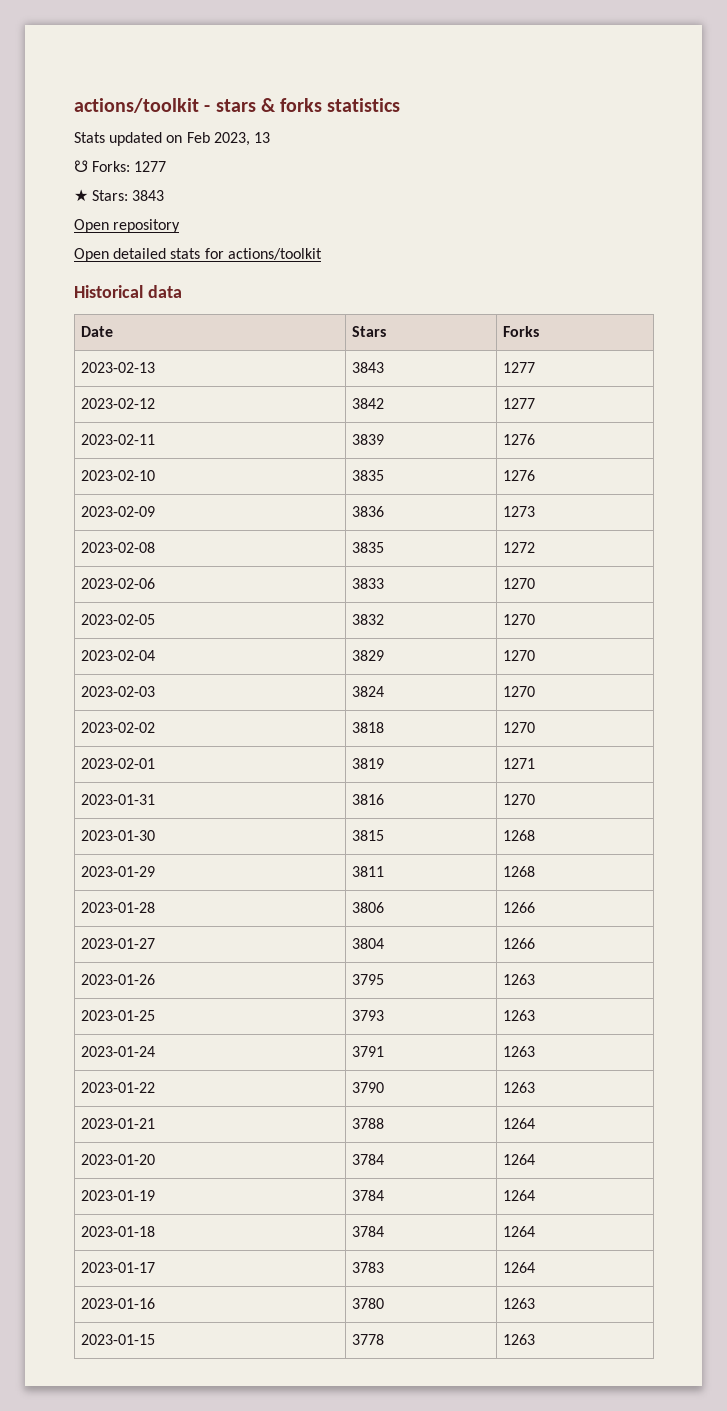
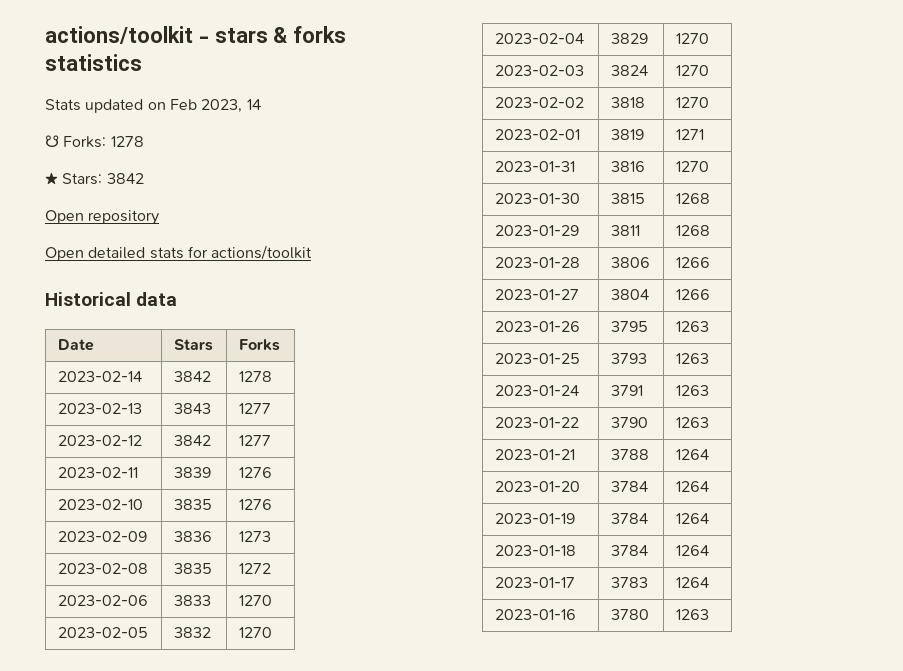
[253,132,270,143] 13 -> [246,99,261,110] 14
[134,161,167,172] 1277 -> [110,136,144,147] 1278
[132,190,165,201] 3843 -> [106,173,144,184] 3842
(540, 331) none -> [57,371,142,382] [173,371,211,382] [238,371,272,382] // 2023-02-14 | 3842 | 1278
[81,1334,156,1345] [352,1334,385,1345] [503,1334,536,1345] // 2023-01-15 | 3778 | 1263 -> (709, 614) none

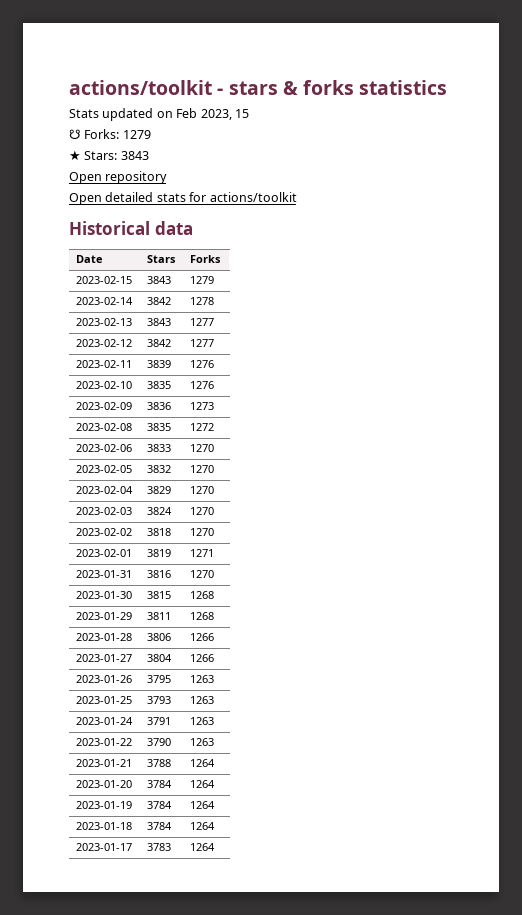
[246,99,261,110] 14 -> [234,109,249,118] 15
[110,136,144,147] 1278 -> [122,130,151,139] 1279
[106,173,144,184] 3842 -> [120,151,149,160] 3843
(280, 345) none -> [76,276,133,284] [147,276,172,284] [190,276,215,284] // 2023-02-15 | 3843 | 1279
[494,609,576,620] [610,609,649,620] [675,609,709,620] // 2023-01-16 | 3780 | 1263 -> (216, 847) none

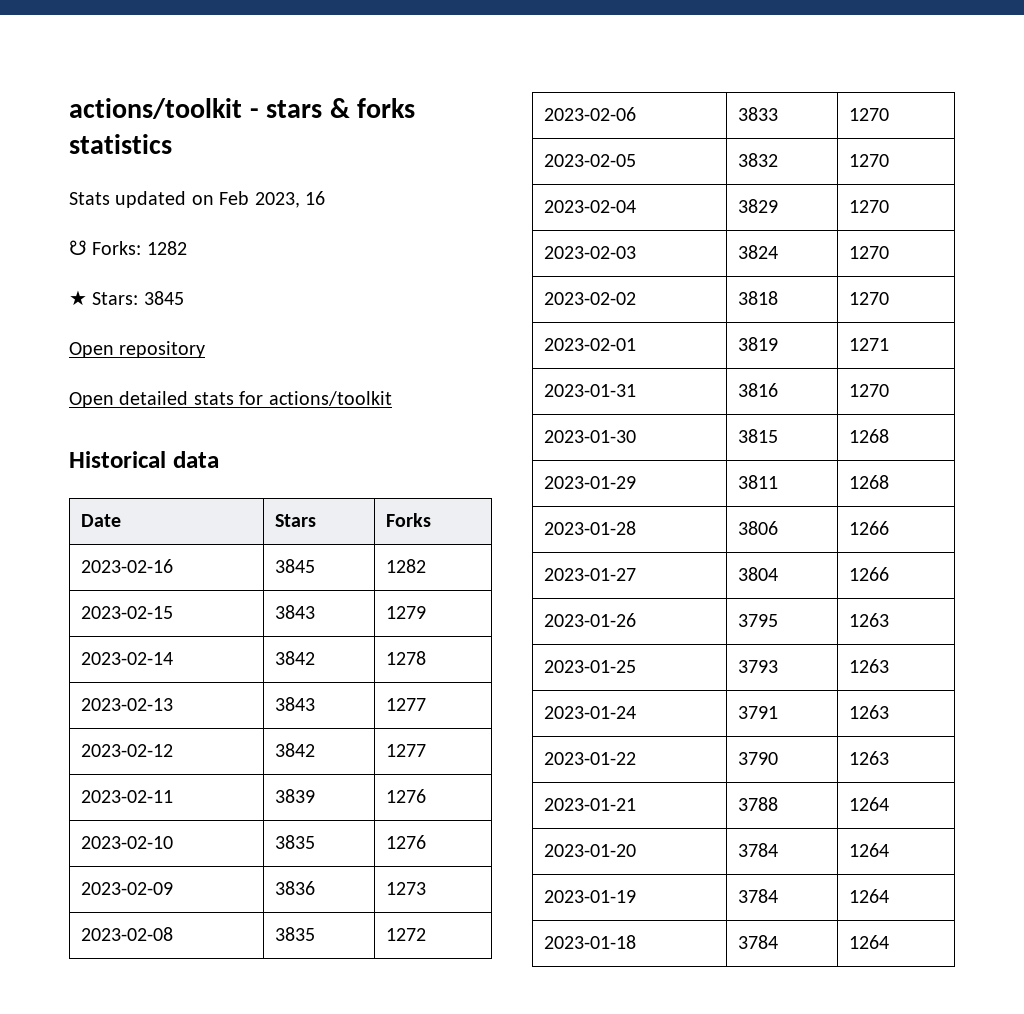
[234,109,249,118] 15 -> [305,191,325,205] 16
[122,130,151,139] 1279 -> [146,241,187,255] 1282
[120,151,149,160] 3843 -> [143,291,184,305] 3845
(222, 259) none -> [81,559,174,573] [275,559,316,573] [386,559,427,573] // 2023-02-16 | 3845 | 1282
[76,843,133,851] [147,843,172,851] [190,843,216,851] // 2023-01-17 | 3783 | 1264 -> (890, 942) none

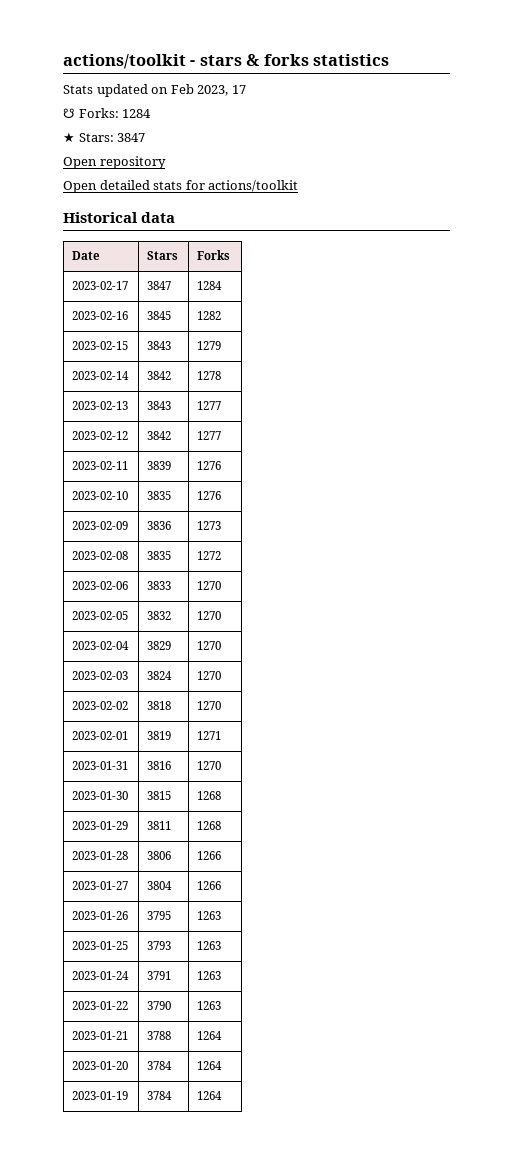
[305,191,325,205] 16 -> [231,85,246,94] 17
[146,241,187,255] 1282 -> [122,109,152,118] 1284
[143,291,184,305] 3845 -> [117,133,146,142] 3847
(432, 520) none -> [72,281,129,290] [147,281,172,290] [197,281,223,290] // 2023-02-17 | 3847 | 1284
[544,935,637,949] [738,935,779,949] [849,935,890,949] // 2023-01-18 | 3784 | 1264 -> (223, 1095) none

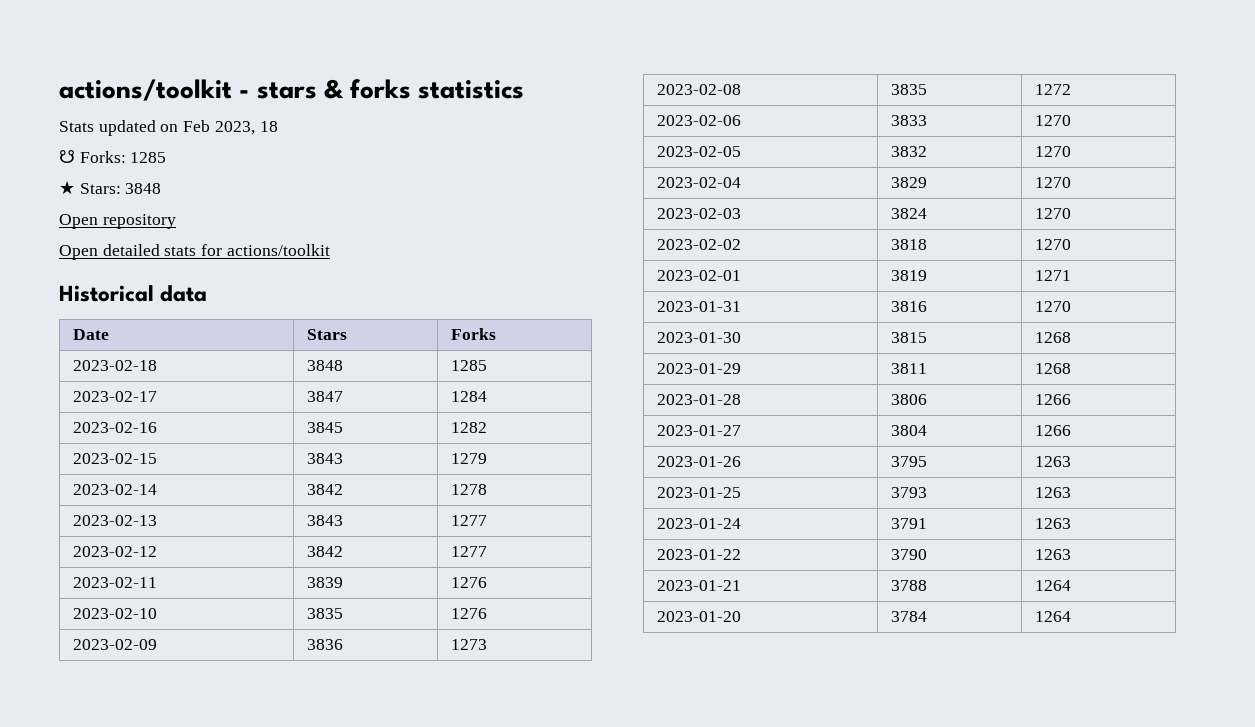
[231,85,246,94] 17 -> [259,121,278,132] 18
[122,109,152,118] 1284 -> [130,152,167,163] 1285
[117,133,146,142] 3847 -> [125,183,162,194] 3848
(231, 255) none -> [72,360,157,371] [306,360,343,371] [450,360,487,371] // 2023-02-18 | 3848 | 1285
[72,1091,129,1100] [147,1091,173,1100] [197,1091,223,1100] // 2023-01-19 | 3784 | 1264 -> (1071, 616) none

